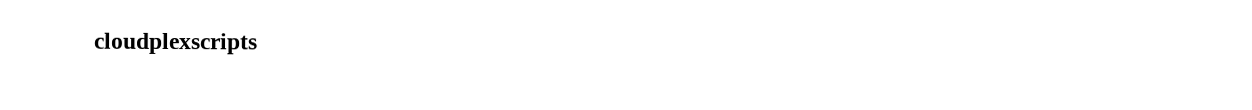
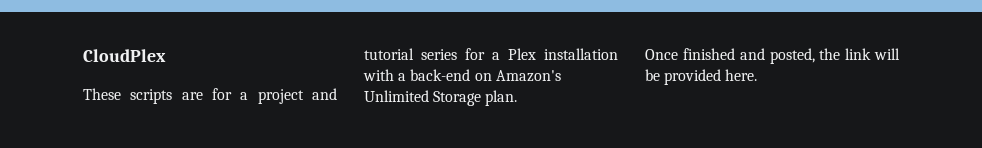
[94,32,258,55] cloudplexscripts -> [83,49,166,62] [83,88,337,104] [364,48,618,60] [363,69,561,82] [364,90,518,106] [645,48,900,64] [645,69,758,85] CloudPlex // These scripts are for a project and tutorial series for a Plex installation with a back-end on Amazon's Unlimited Storage plan. // Once finished and posted, the link will be provided here.

